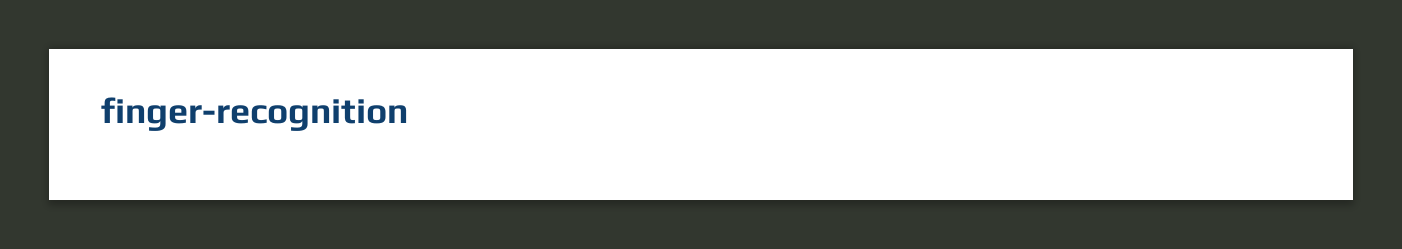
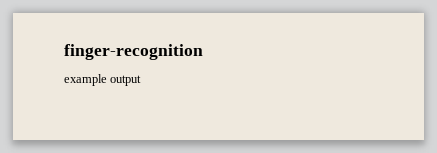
(408, 114) none -> [64,74,142,86] // example output

